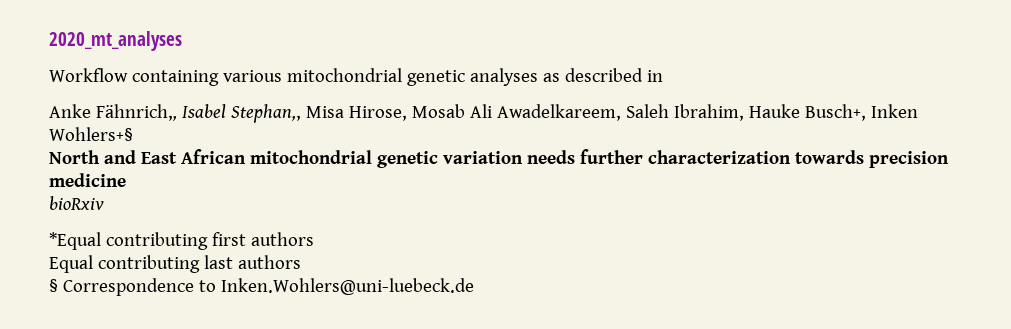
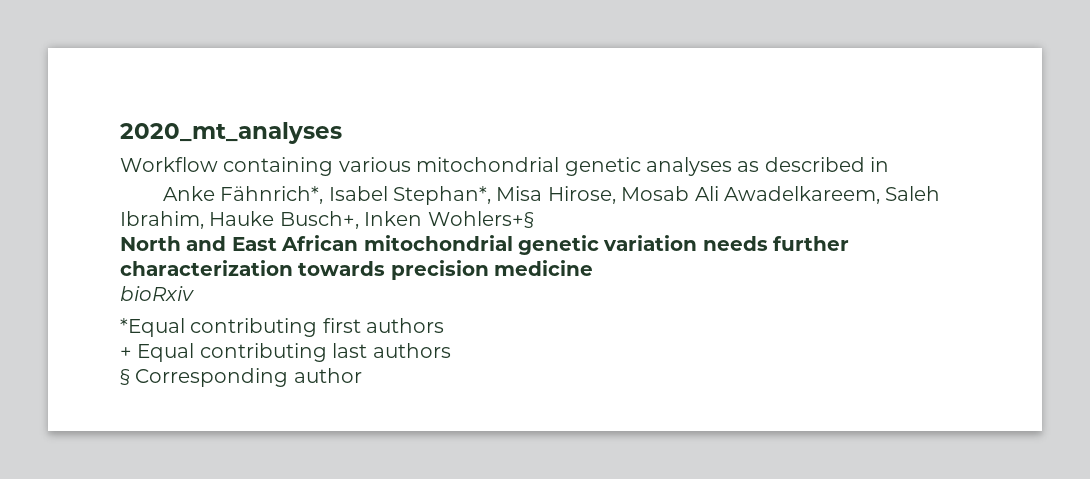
[95,104,301,123] Fähnrich,, Isabel Stephan,, -> [220,186,492,205] Fähnrich*, Isabel Stephan*,
(314, 239) none -> [120,347,132,358] +
[62,278,474,296] Correspondence to Inken.Wohlers@uni-luebeck.de -> [135,368,362,387] Corresponding author

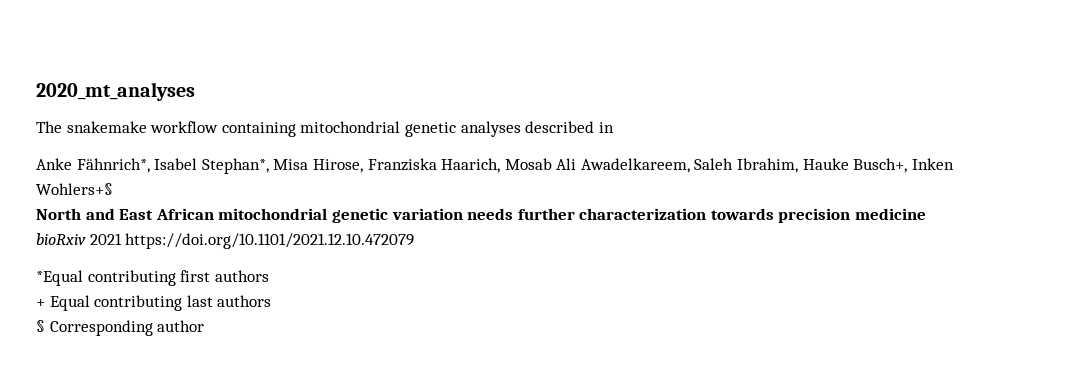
[120,157,411,176] Workflow containing various -> [36,121,296,137] The snakemake workflow containing
[737,161,760,172] as -> (521, 129) none
(616, 195) none -> [367,158,501,173] Franziska Haarich,
(194, 293) none -> [89,233,415,249] 2021 https://doi.org/10.1101/2021.12.10.472079

